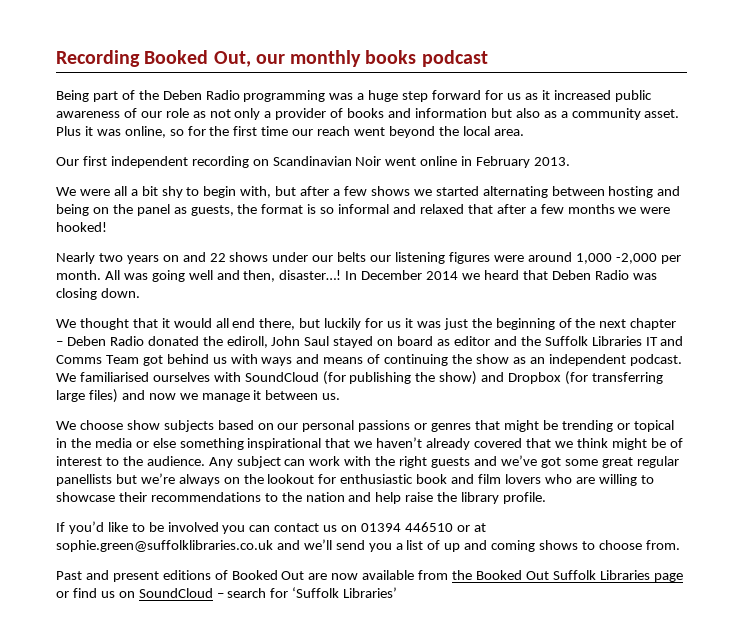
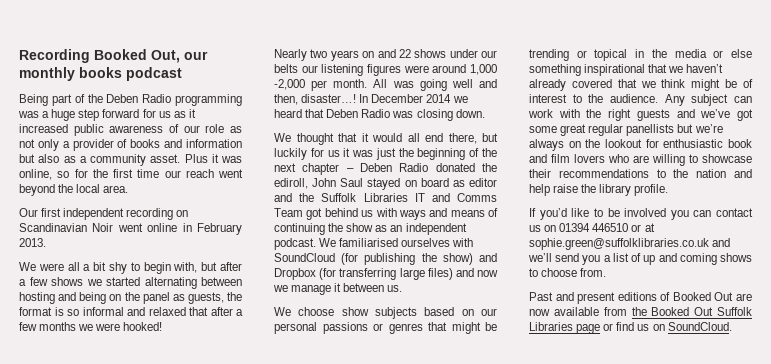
[138,587,398,598] SoundCloud – search for ‘Suffolk Libraries’ -> [667,322,732,331] SoundCloud.

